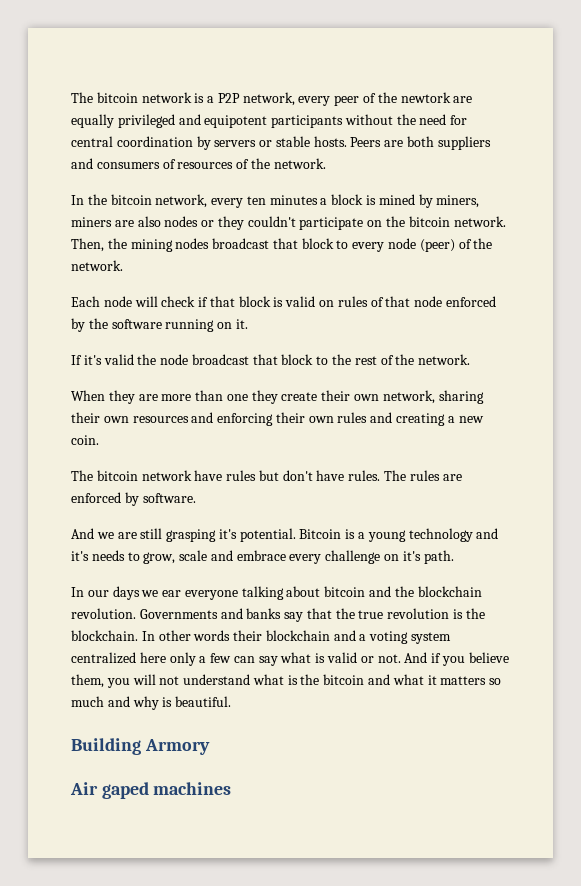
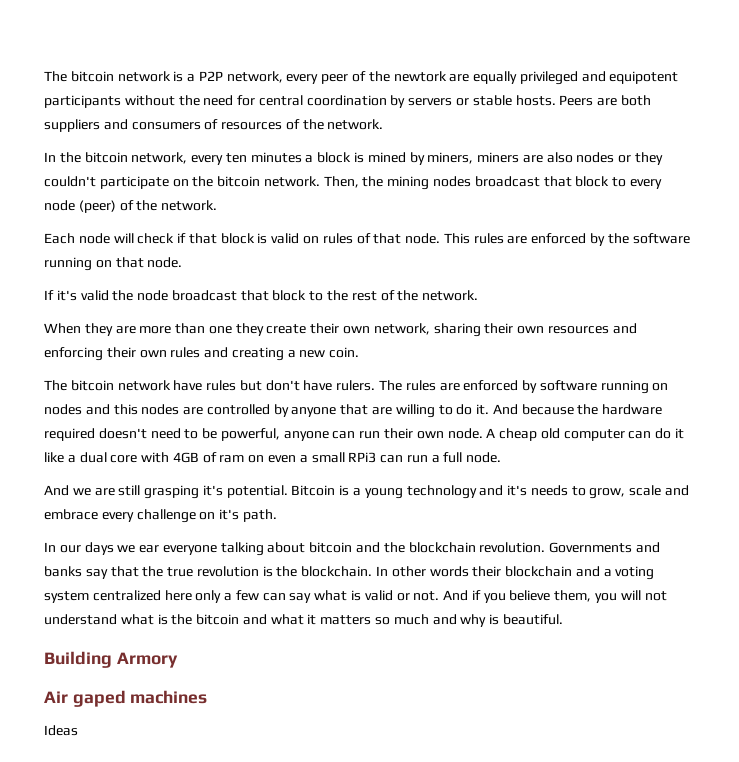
[414,296,443,307] node -> [405,233,528,244] node. This rules are
[235,319,248,329] it. -> [115,257,183,268] that node.
[348,470,381,481] rules. -> [336,380,376,391] rulers.
[142,493,196,503] software. -> [539,380,669,394] [44,404,663,418] [44,428,685,441] [44,452,502,463] software running on nodes and this nodes are controlled by anyone that are willing to do it. And because the hardware required doesn't need to be powerful, anyone can run their own node. A cheap old computer can do it like a dual core with 4GB of ram on even a small RPi3 can run a full node.
(232, 788) none -> [44,725,78,736] // Ideas

